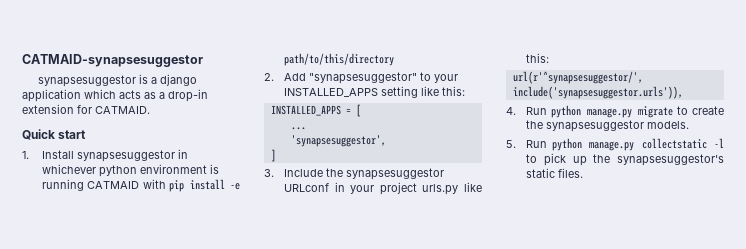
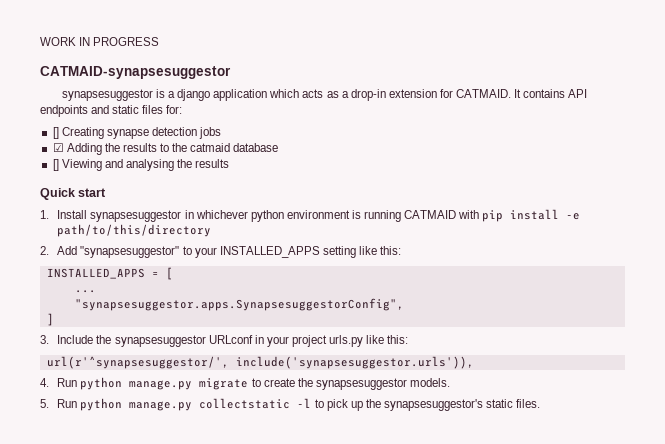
(22, 60) none -> [40,37,160,46] WORK IN PROGRESS //
(150, 110) none -> [514,89,588,98] [40,105,183,117] [52,127,222,139] [52,143,279,155] [52,159,230,171] It contains API endpoints and static files for: // [] Creating synapse detection jobs // ☑ Adding the results to the catmaid database // [] Viewing and analysing the results
[290,135,386,147] 'synapsesuggestor', -> [74,298,404,311] "synapsesuggestor.apps.SynapsesuggestorConfig",

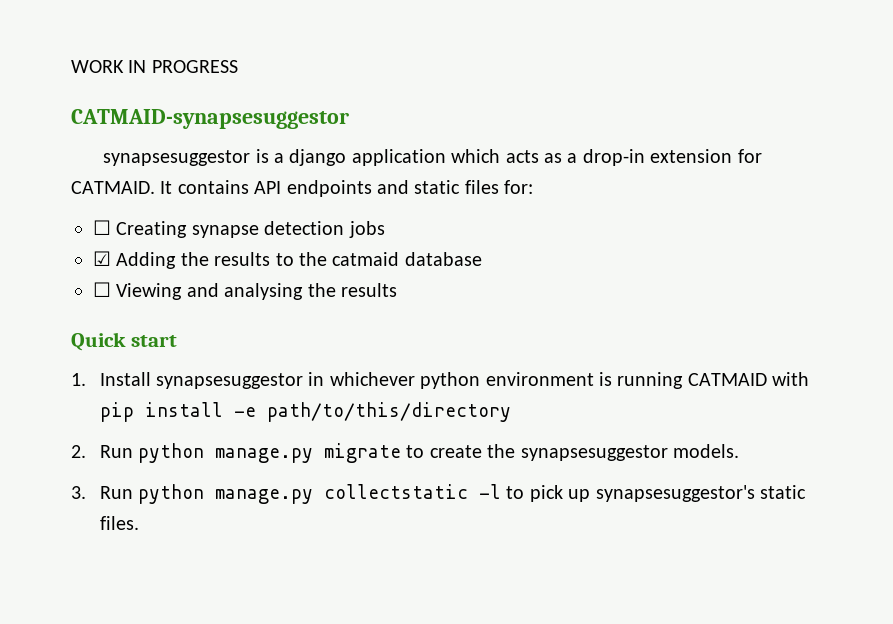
[52,127,59,139] [] -> [93,220,111,235] ☐
[52,159,59,171] [] -> [93,282,111,297] ☐
[57,246,402,258] [46,267,173,280] [74,290,96,293] [74,298,404,311] [46,313,54,326] [40,335,409,347] [46,356,474,369] [40,378,49,387] Add "synapsesuggestor" to your INSTALLED_APPS setting like this: // INSTALLED_APPS = [ // ... // "synapsesuggestor.apps.SynapsesuggestorConfig", // ] // 3. Include the synapsesuggestor URLconf in your project urls.py like this: // url(r'^synapsesuggestor/', include('synapsesuggestor.urls')), // 4. -> (86, 451) none
[40,399,49,408] 5. -> [71,486,86,499] 3.
[365,399,381,408] the -> (591, 495) none

